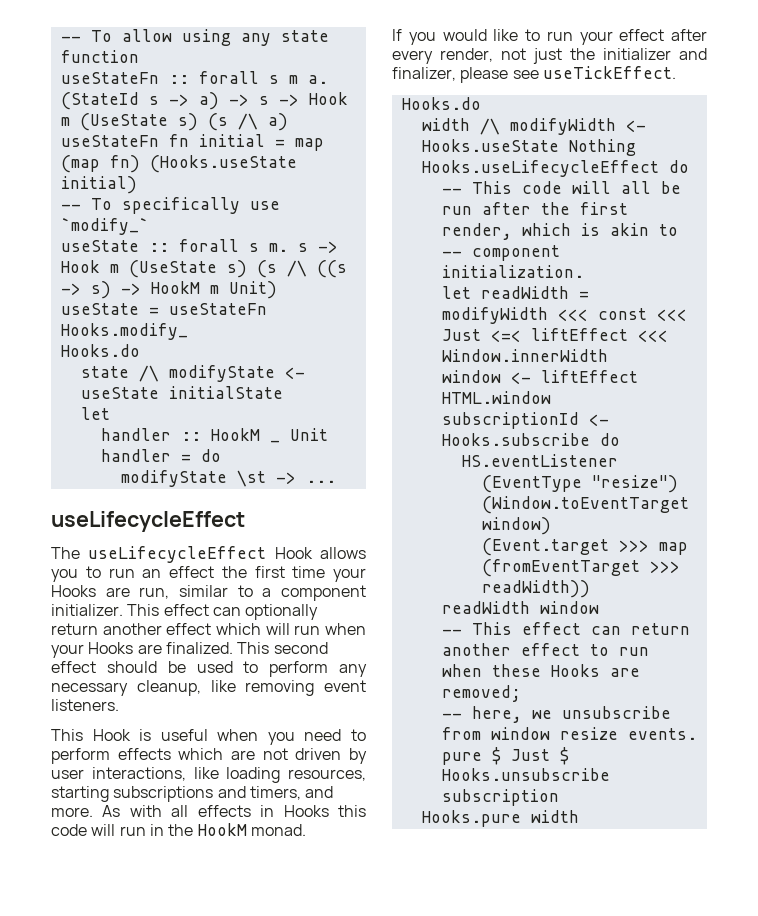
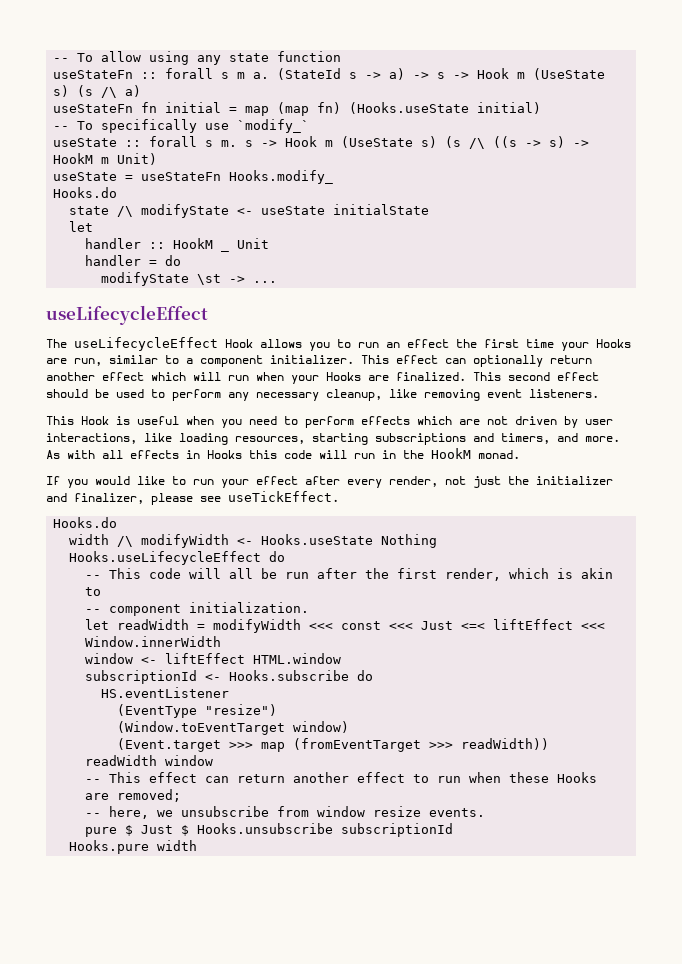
[441,789,559,806] subscription -> [341,823,454,837] subscriptionId

